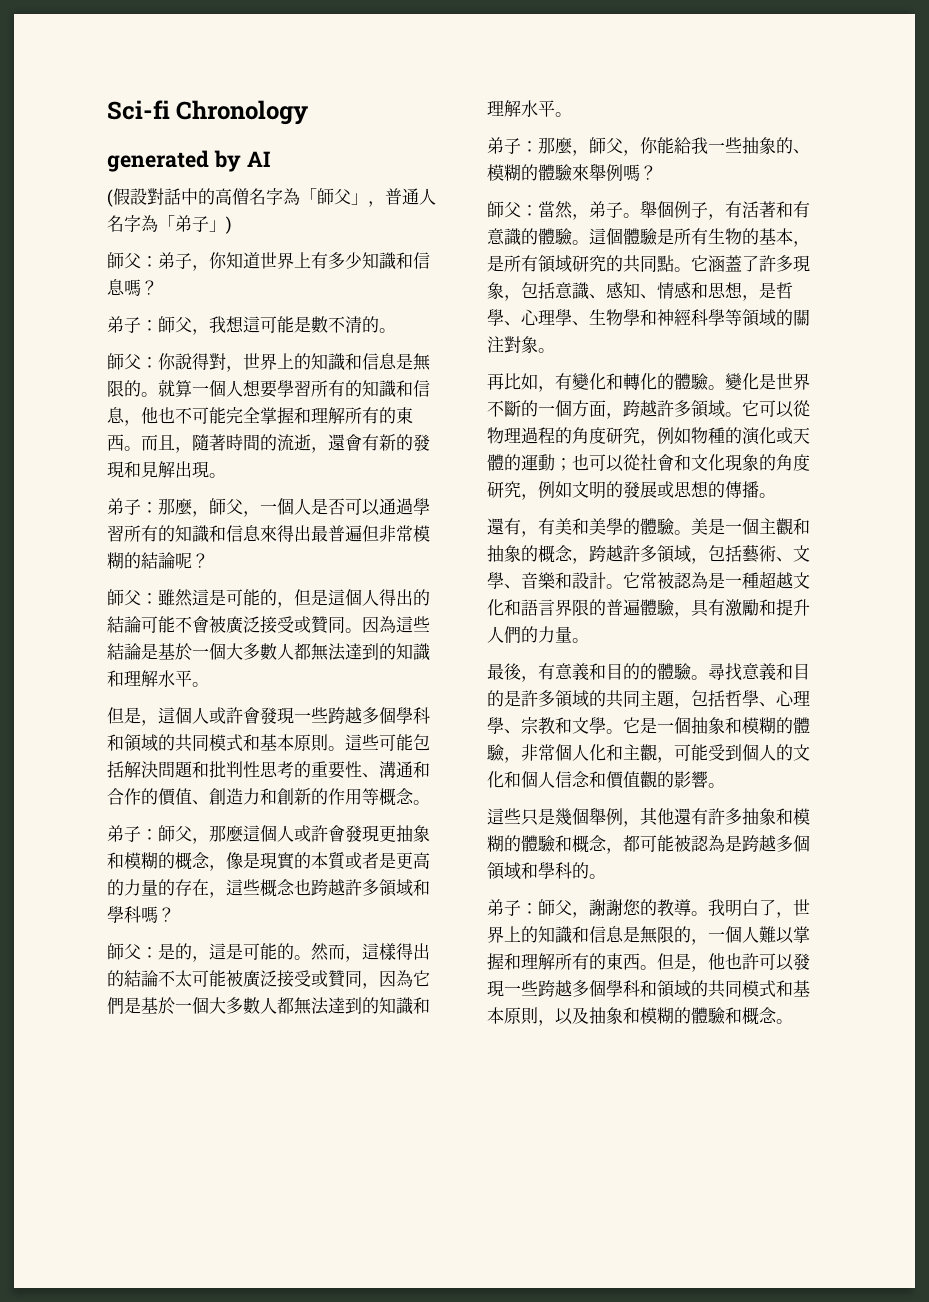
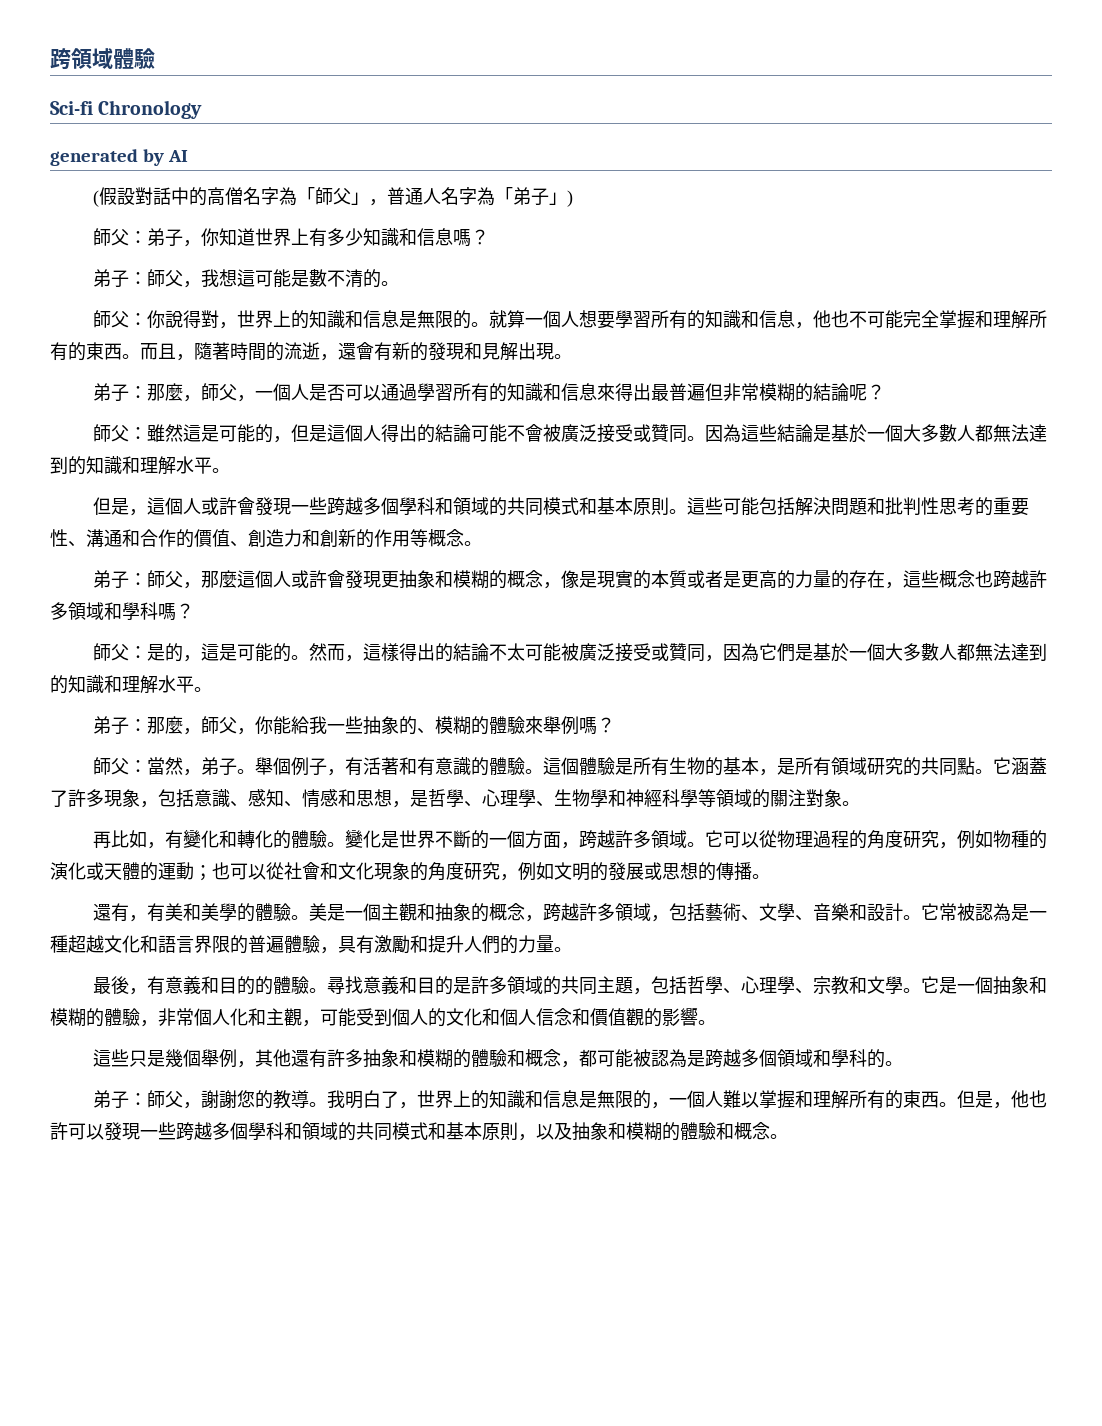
(107, 110) none -> [50,48,155,70] 跨領域體驗 //

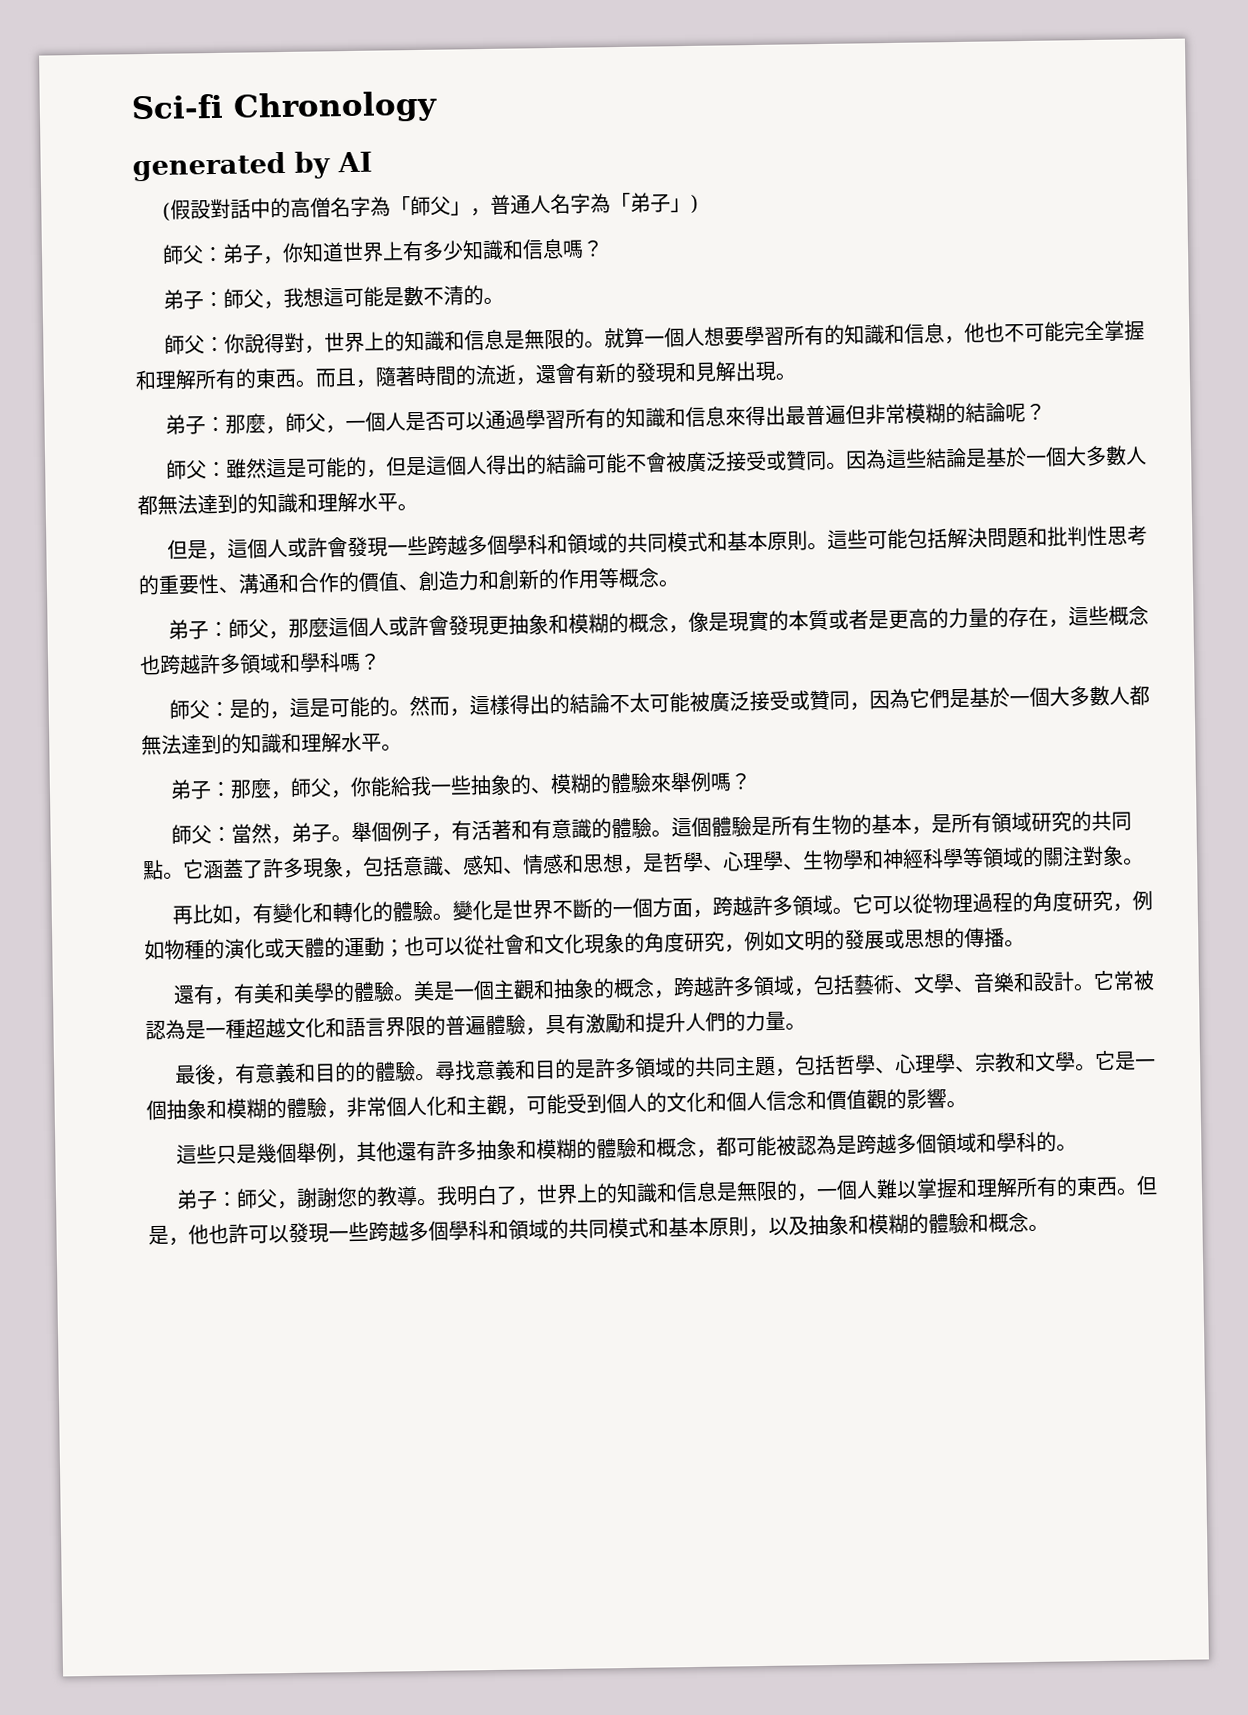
[50,48,155,70] 跨領域體驗 // -> (131, 106) none

